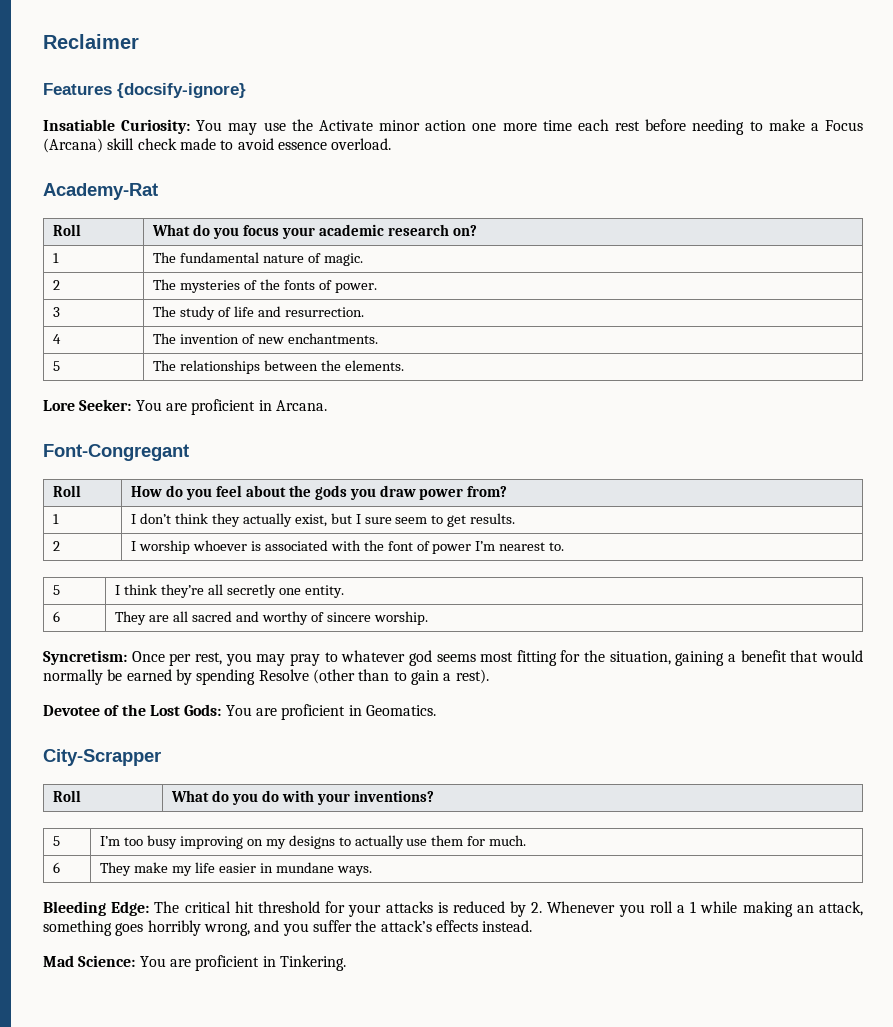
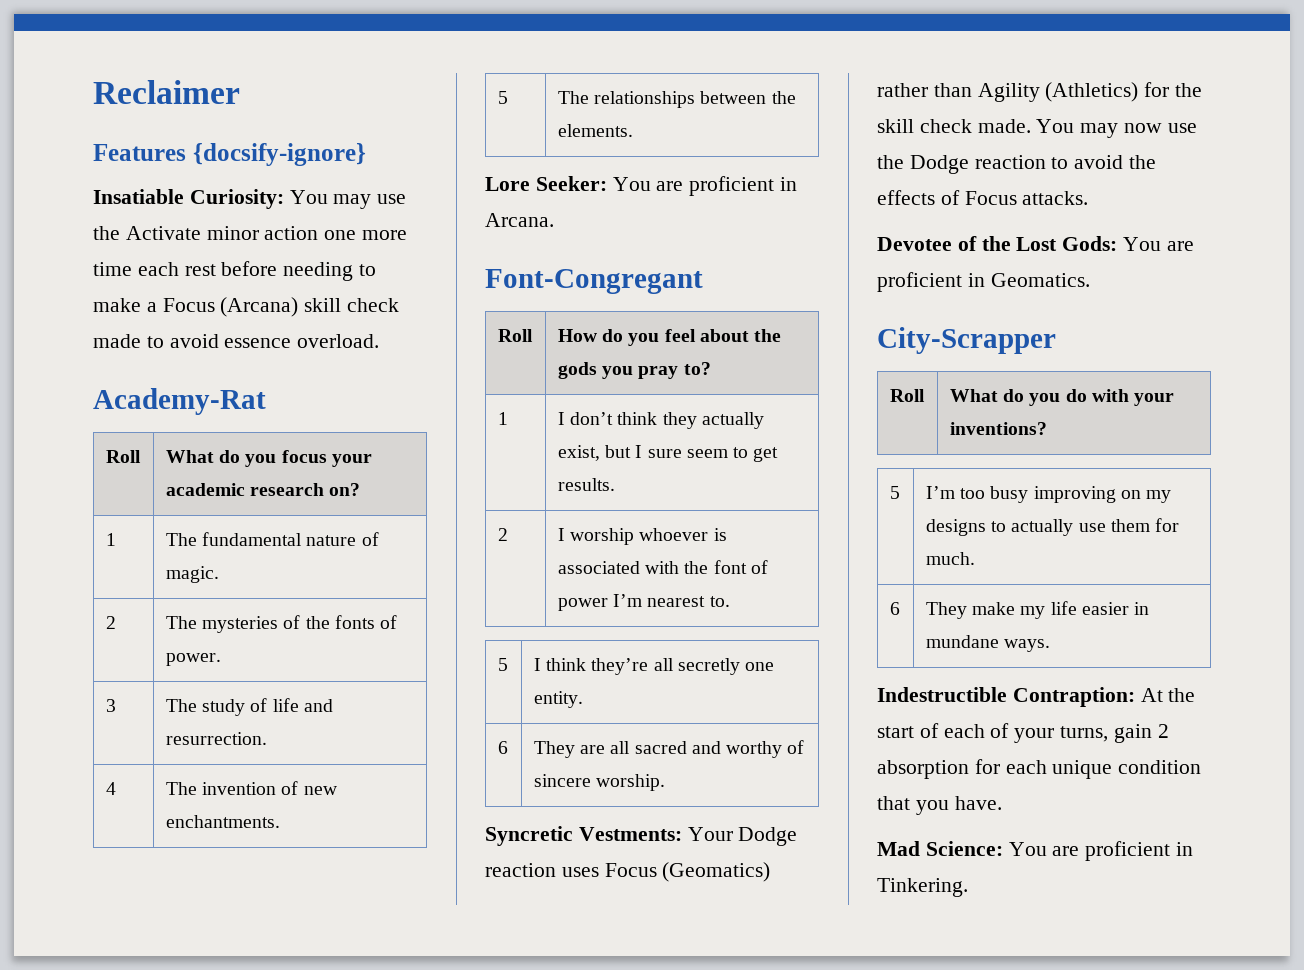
[379,485,508,500] draw power from? -> [638,362,711,379] pray to?
[43,650,863,666] [43,669,489,685] Syncretism: Once per rest, you may pray to whatever god seems most fitting for the situation, gaining a benefit that would normally be earned by spending Resolve (other than to gain a rest). -> [485,826,798,846] [485,862,771,882] [877,82,1203,102] [877,119,1197,138] [877,155,1157,174] [877,190,1089,205] Syncretic Vestments: Your Dodge reaction uses Focus (Geomatics) rather than Agility (Athletics) for the skill check made. You may now use the Dodge reaction to avoid the effects of Focus attacks.
[43,901,863,917] [43,920,533,936] Bleeding Edge: The critical hit threshold for your attacks is reduced by 2. Whenever you roll a 1 while making an attack, something goes horribly wrong, and you suffer the attack’s effects instead. -> [877,687,1196,707] [877,723,1169,743] [877,759,1202,779] [877,796,1002,815] Indestructible Contraption: At the start of each of your turns, gain 2 absorption for each unique condition that you have.

